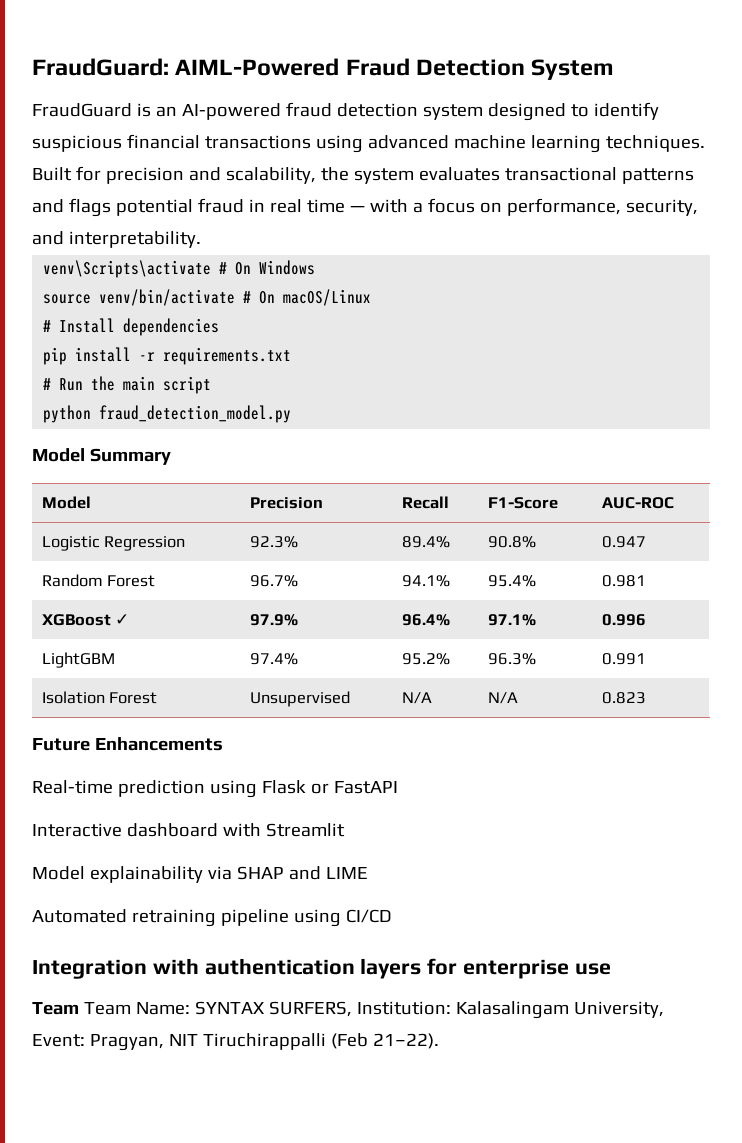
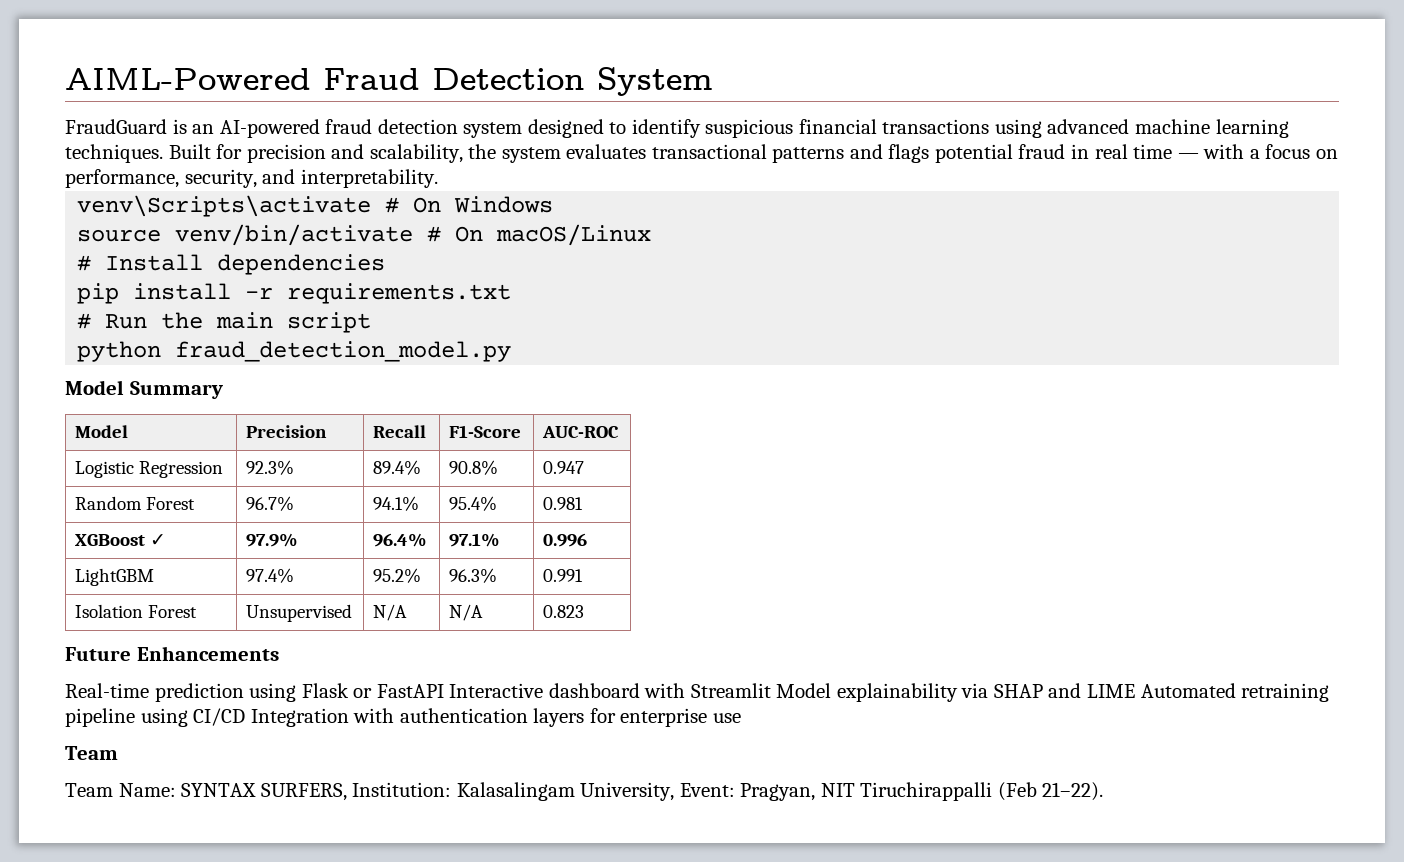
[32,58,169,76] FraudGuard: -> (65, 79) none
(398, 787) // -> (444, 691) none
(345, 830) // -> (771, 690) none
(368, 873) // -> (1136, 691) none
(392, 916) // -> (246, 717) none
(79, 1008) none -> (118, 753) //

